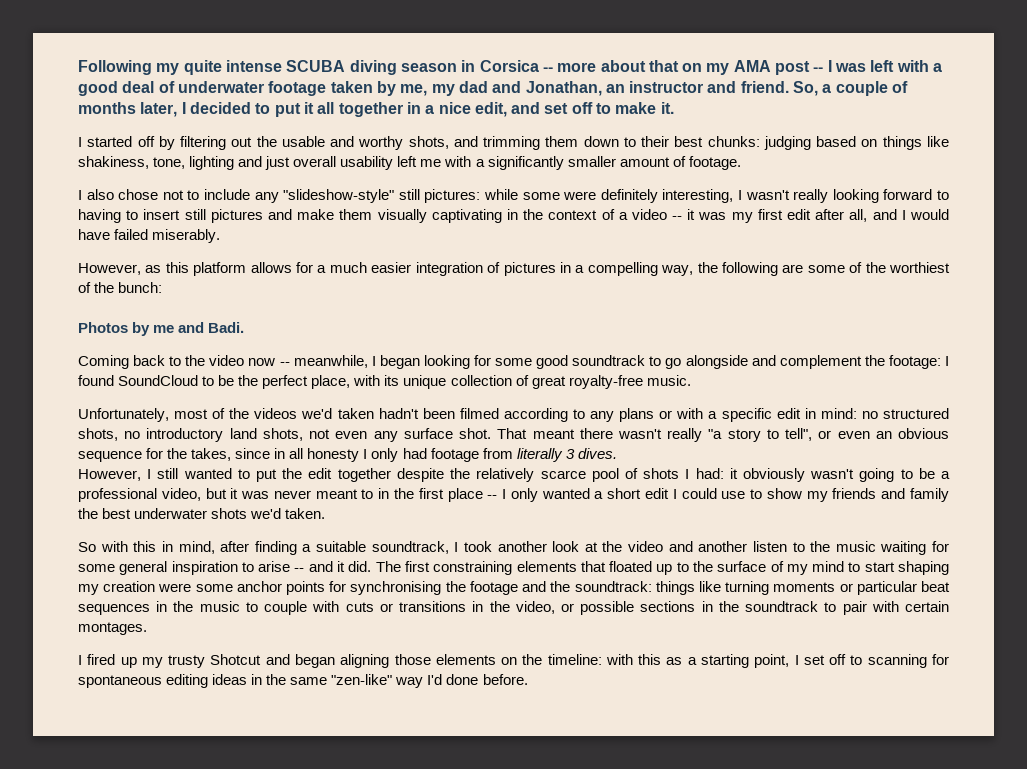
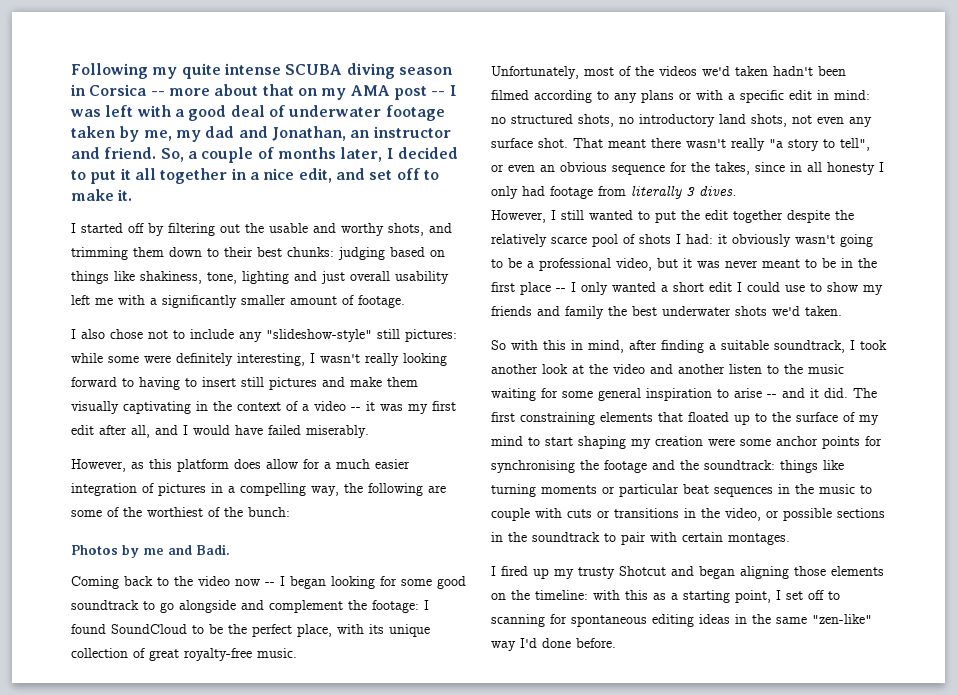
[250,262,292,273] allows -> [234,459,298,469] does allow
[293,355,368,368] meanwhile, -> (275, 584) none
(374, 494) none -> [822,258,836,268] be

